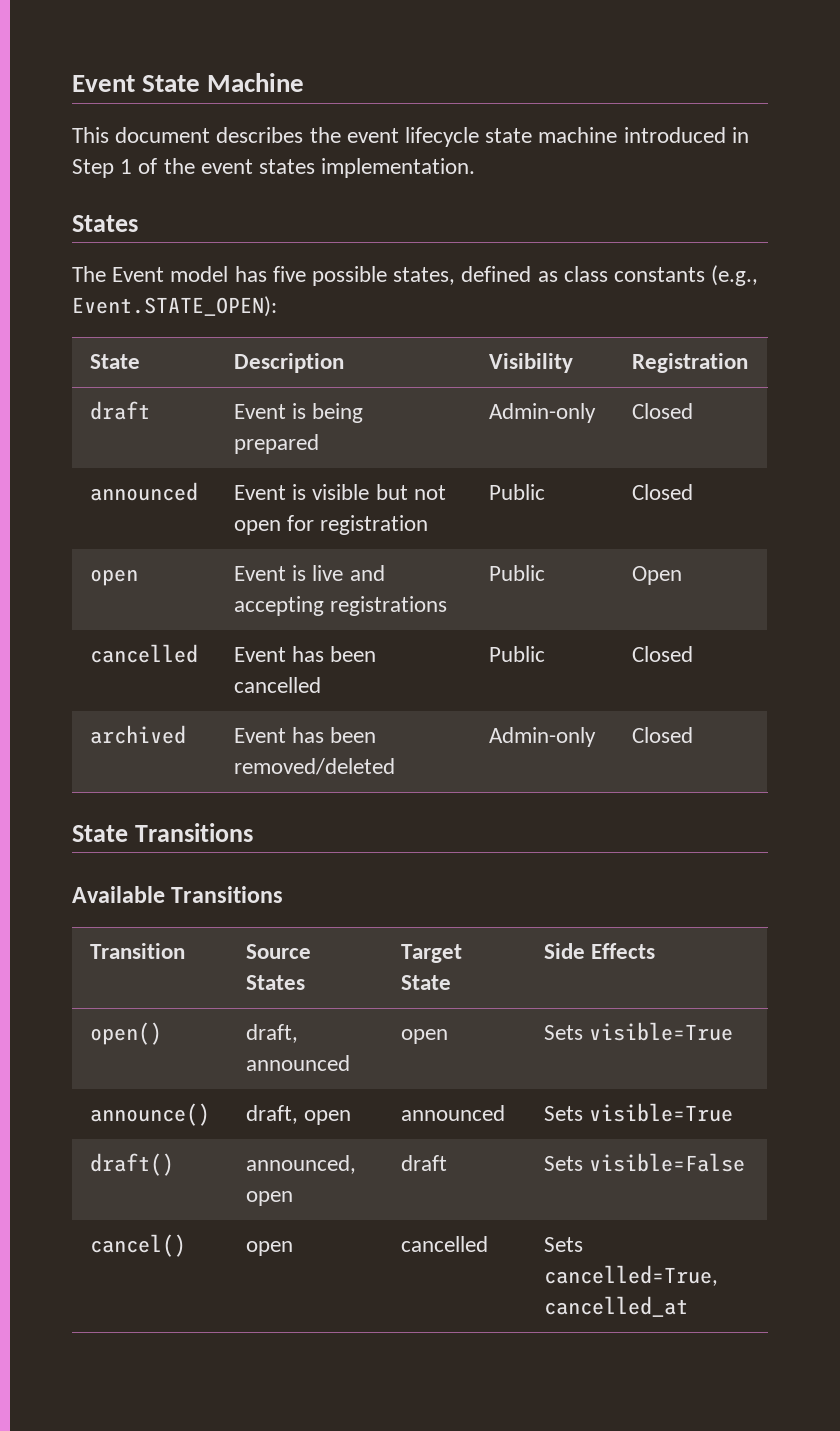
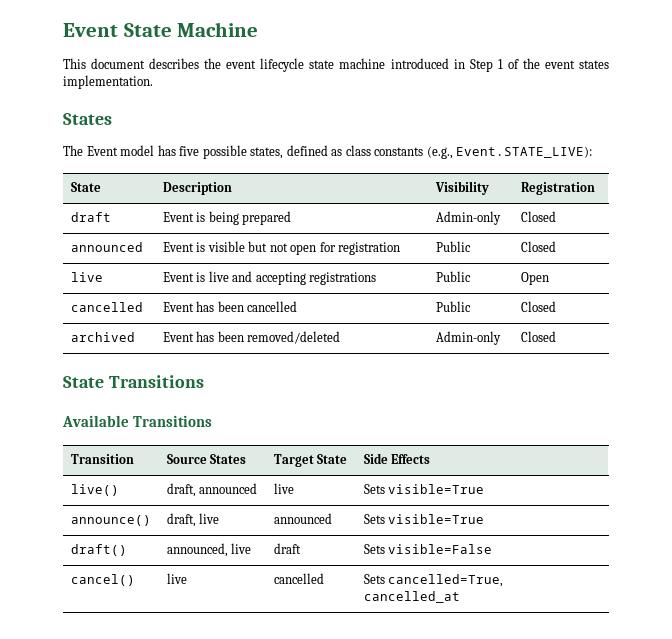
[72,296,277,317] Event.STATE_OPEN): -> [456,146,593,158] Event.STATE_LIVE):
[89,569,138,586] open -> [70,272,103,282] live
[89,1022,162,1045] open() -> [70,484,119,496] live()
[400,1029,448,1044] open -> [273,483,294,494] live
[304,1110,352,1125] open -> [199,513,220,524] live
[245,1191,293,1206] open -> [231,543,252,554] live
[245,1241,293,1256] open -> [166,573,187,584] live

